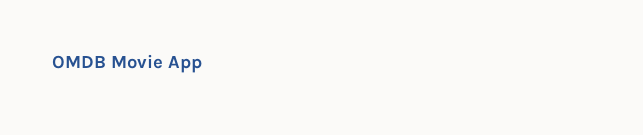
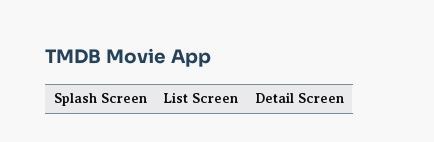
[52,55,106,69] OMDB -> [45,49,101,64] TMDB
(202, 64) none -> [53,93,147,106] [163,92,238,103] [255,92,344,103] // Splash Screen | List Screen | Detail Screen

